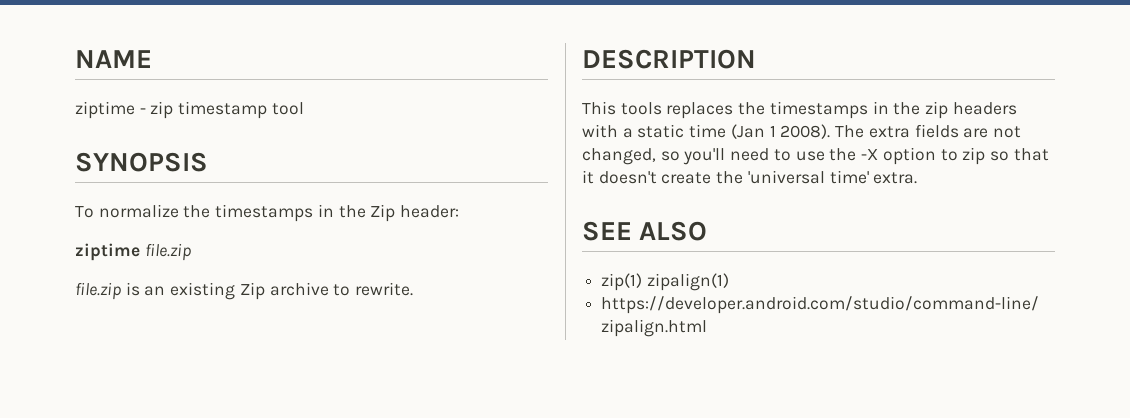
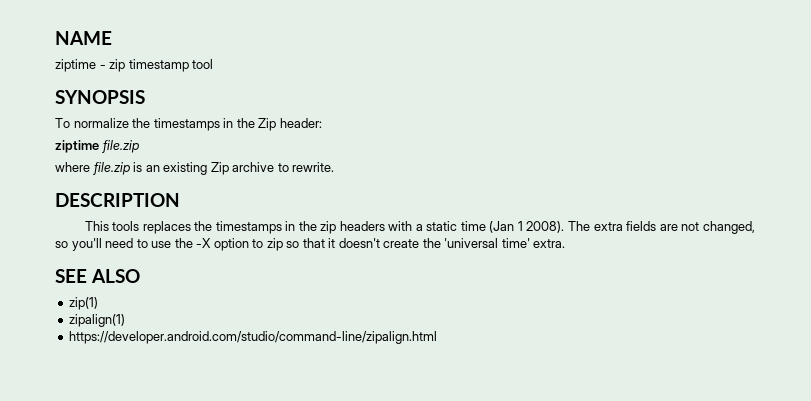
(192, 252) none -> [55,162,90,172] where
(643, 282) none -> (99, 303) //

